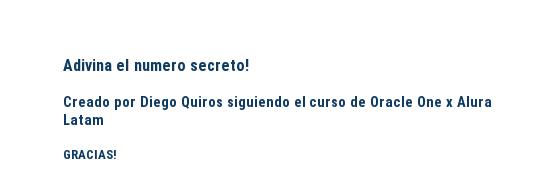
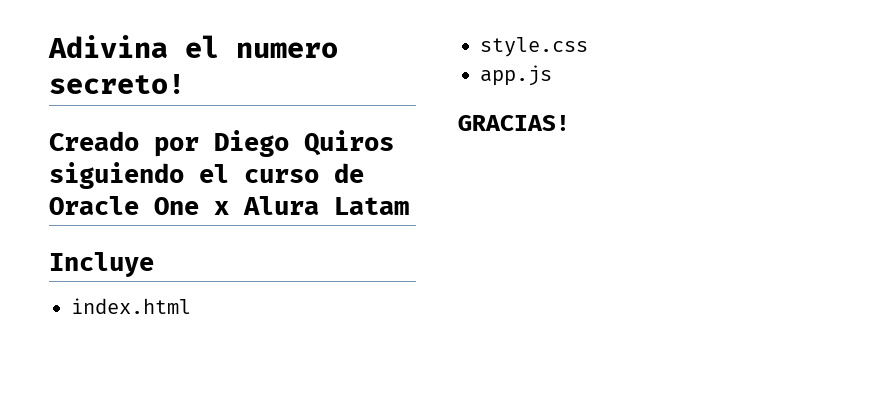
(104, 119) none -> [49,252,154,277] [71,298,191,314] [480,37,588,57] [480,65,552,86] // Incluye // index.html // style.css // app.js

